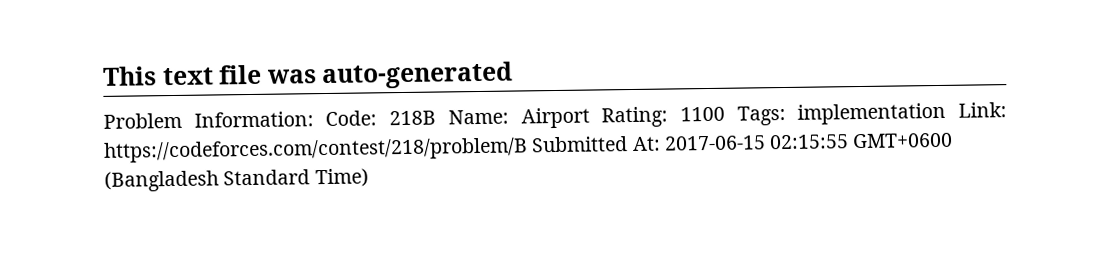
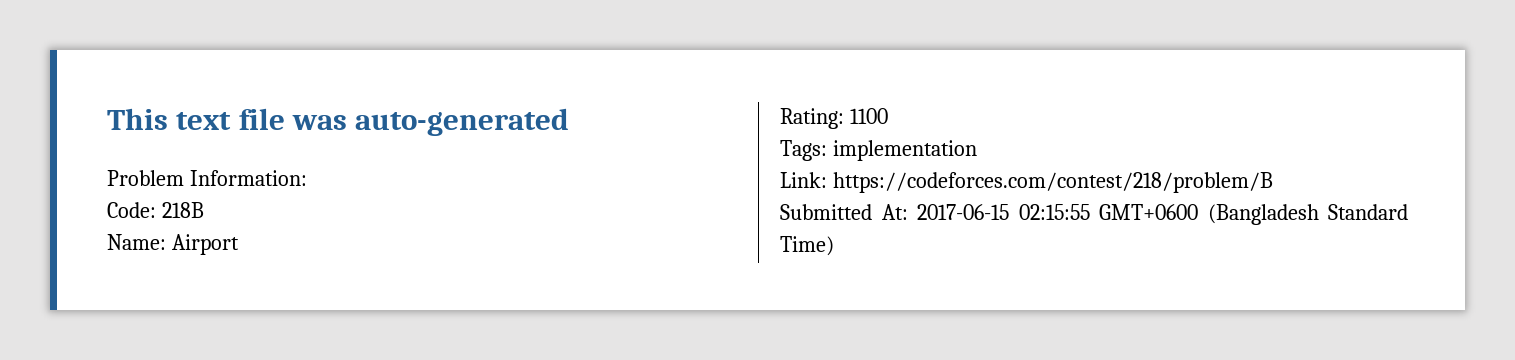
(314, 119) none -> (307, 178) //
(437, 118) none -> (204, 210) //
(590, 118) none -> (239, 244) //
(725, 114) none -> (888, 116) //
(947, 113) none -> (977, 150) //
(528, 150) none -> (1273, 182) //

